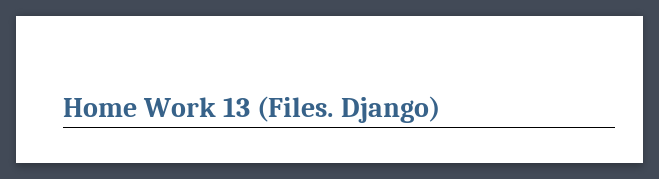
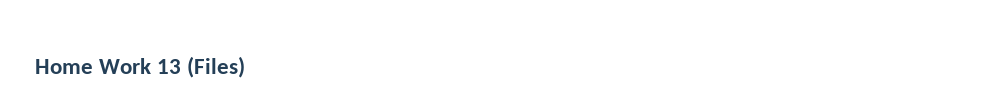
[257,96,440,123] (Files. Django) -> [187,56,246,78] (Files)

